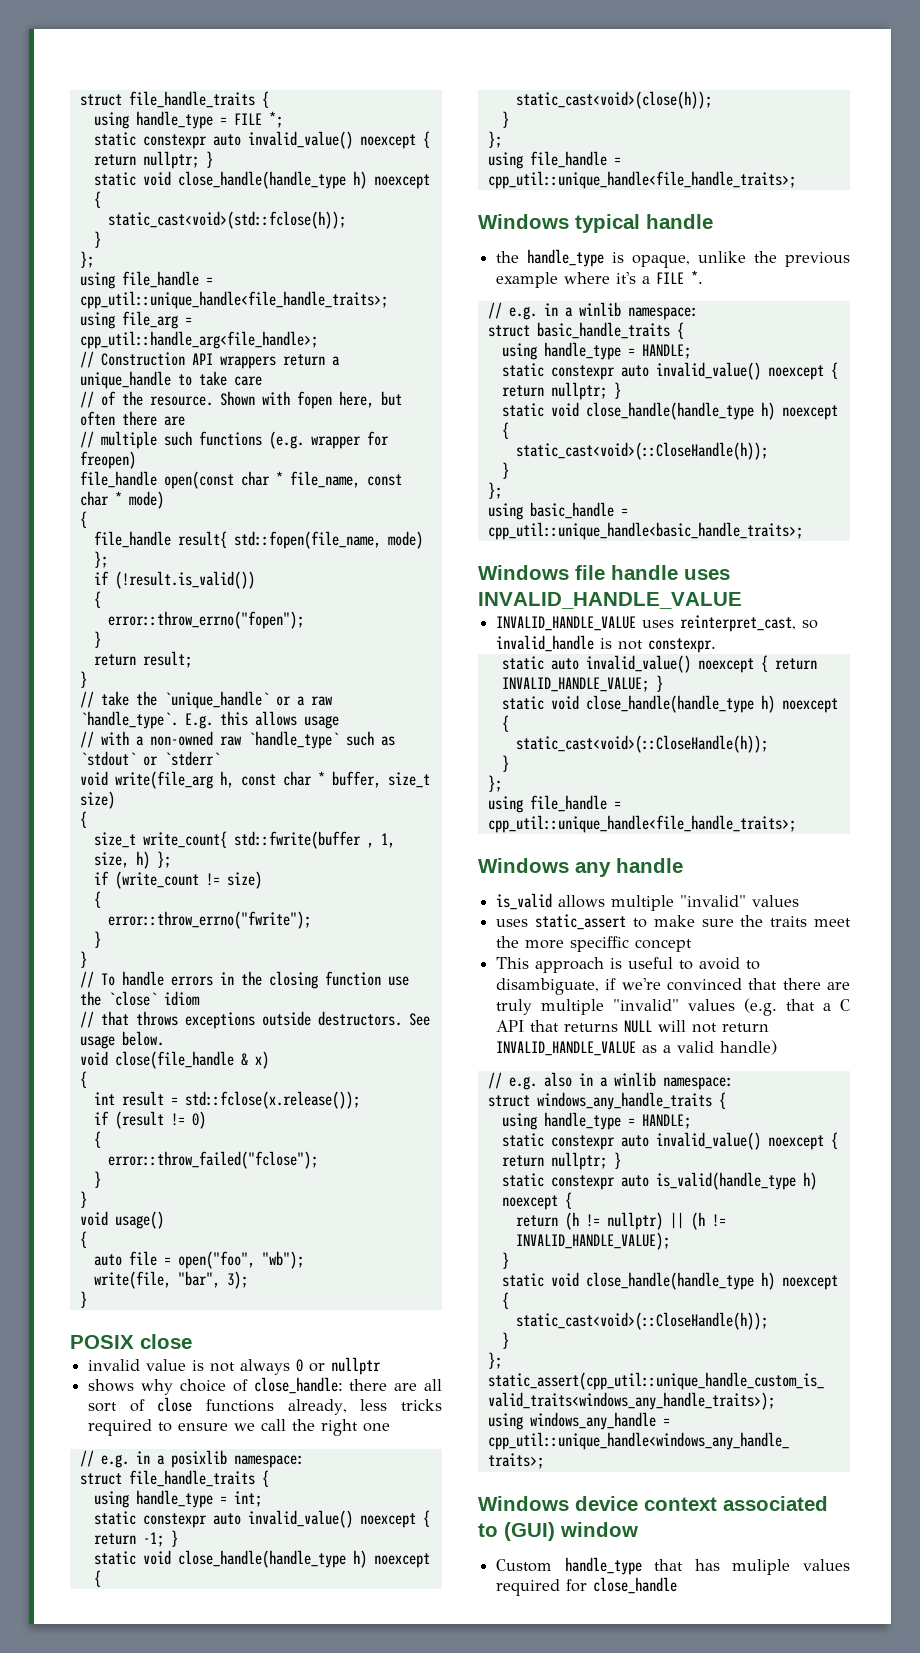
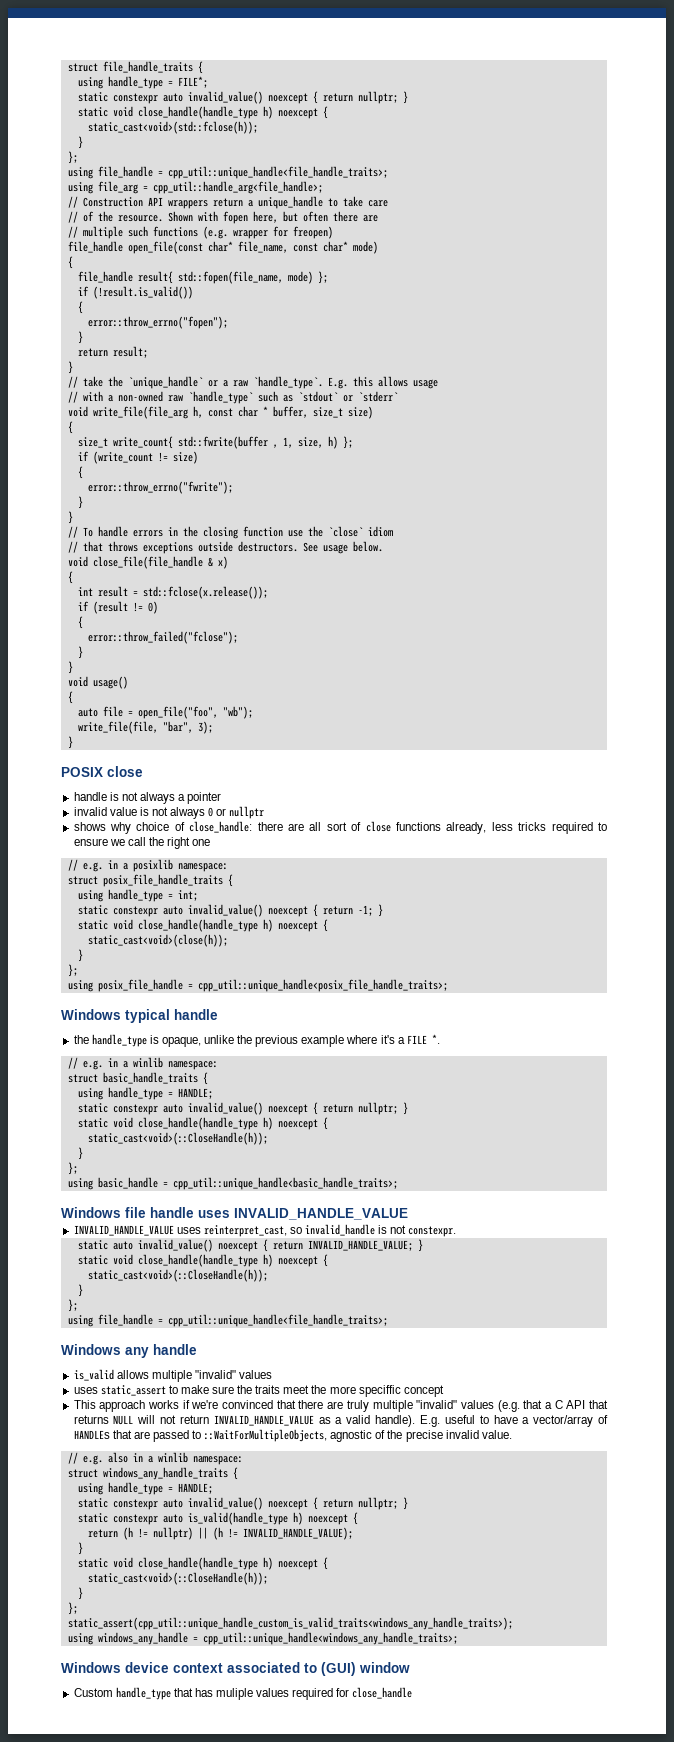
[79,91,269,108] [93,111,283,129] struct file_handle_traits { // using handle_type = FILE *; -> [67,61,203,74] [77,76,208,89] struct file_handle_traits { // using handle_type = FILE*;
[163,471,402,489] [79,491,122,506] open(const char * file_name, const char * -> [127,241,348,254] open_file(const char* file_name, const char*
[114,771,213,789] write(file_arg -> [92,406,188,419] write_file(file_arg
[114,1051,234,1069] close(file_handle -> [92,556,203,569] close_file(file_handle
[177,1251,255,1269] open("foo", -> [137,706,218,719] open_file("foo",
[93,1271,171,1289] write(file, -> [77,721,158,734] write_file(file,
(192, 1341) none -> [73,792,222,804] // handle is not always a pointer
[128,1470,255,1487] file_handle_traits -> [102,874,223,887] posix_file_handle_traits
[529,151,621,168] [487,171,796,189] file_handle = cpp_util::unique_handle<file_handle_traits>; -> [97,979,448,992] posix_file_handle = cpp_util::unique_handle<posix_file_handle_traits>;
[610,957,761,970] [496,978,600,995] is useful to avoid to disambiguate, -> [148,1400,180,1409] works
[720,1040,778,1055] handle) -> [375,1415,609,1427] [73,1429,512,1442] handle). E.g. useful to have a vector/array of HANDLEs that are passed to ::WaitForMultipleObjects, agnostic of the precise invalid value.

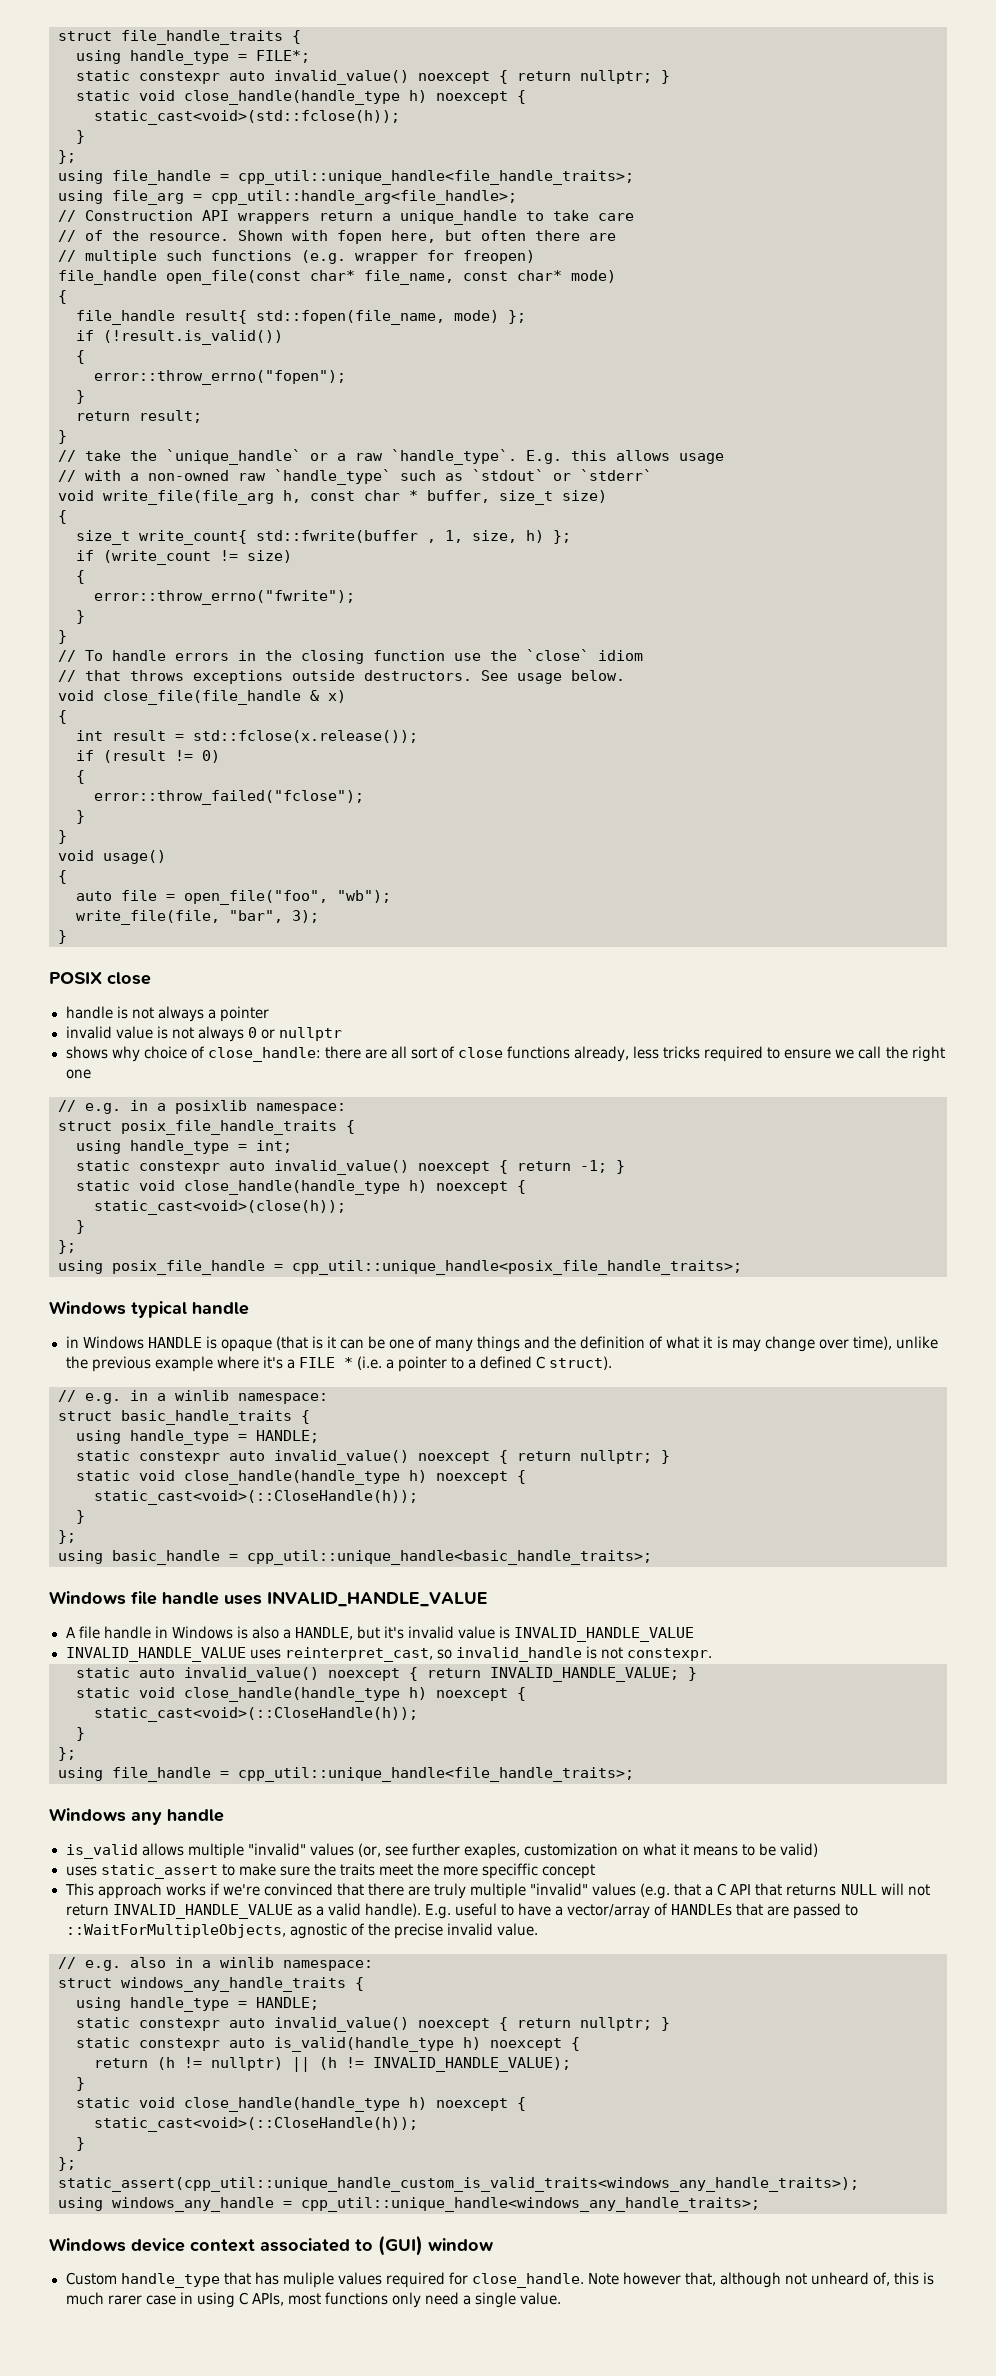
[73,1034,201,1047] the handle_type is opaque, -> [65,1336,892,1352] in Windows HANDLE is opaque (that is it can be one of many things and the definition of what it is may change over time),
[431,1034,440,1044] *. -> [343,1356,613,1372] * (i.e. a pointer to a defined C struct).
(408, 1214) none -> [65,1626,695,1642] // A file handle in Windows is also a HANDLE, but it's invalid value is INVALID_HANDLE_VALUE
(273, 1374) none -> [357,1843,819,1859] (or, see further exaples, customization on what it means to be valid)
[352,1687,413,1699] close_handle -> [471,2272,935,2288] [65,2292,562,2308] close_handle. Note however that, although not unheard of, this is much rarer case in using C APIs, most functions only need a single value.

